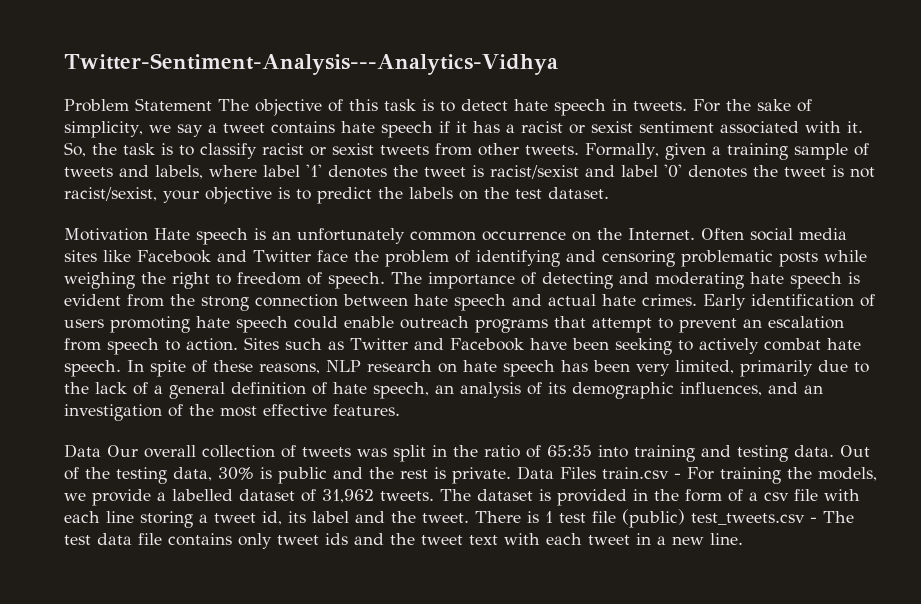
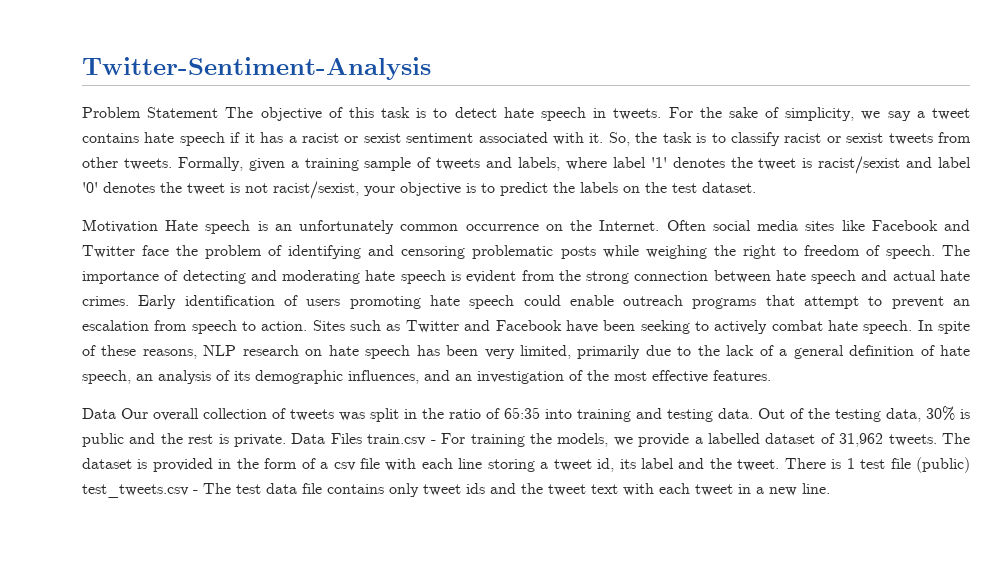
[64,53,558,75] Twitter-Sentiment-Analysis---Analytics-Vidhya -> [82,57,431,80] Twitter-Sentiment-Analysis

